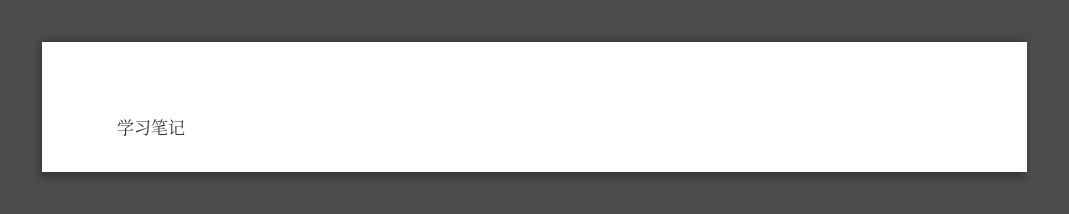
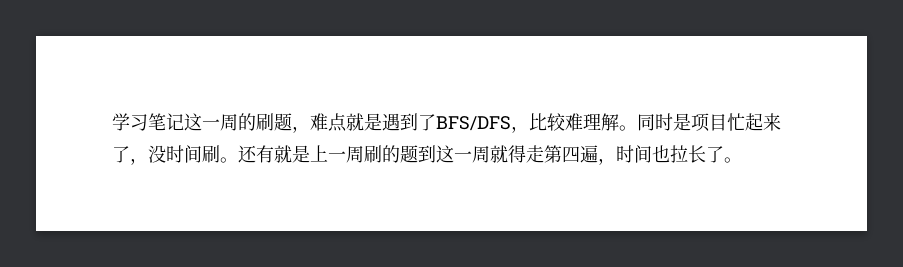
(185, 127) none -> [184,113,781,133] [112,145,742,165] 这一周的刷题，难点就是遇到了BFS/DFS，比较难理解。同时是项目忙起来了，没时间刷。还有就是上一周刷的题到这一周就得走第四遍，时间也拉长了。

